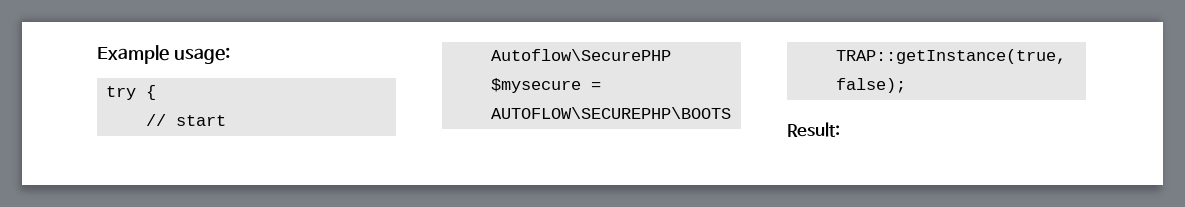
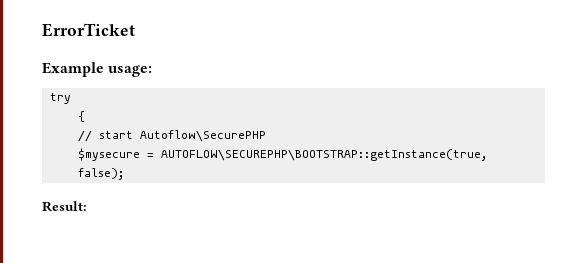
(97, 54) none -> [42,23,135,37] ErrorTicket //
(137, 93) none -> (71, 98) //

